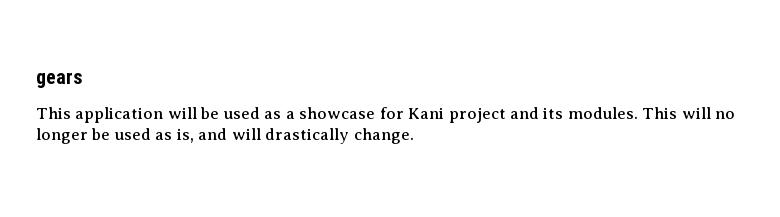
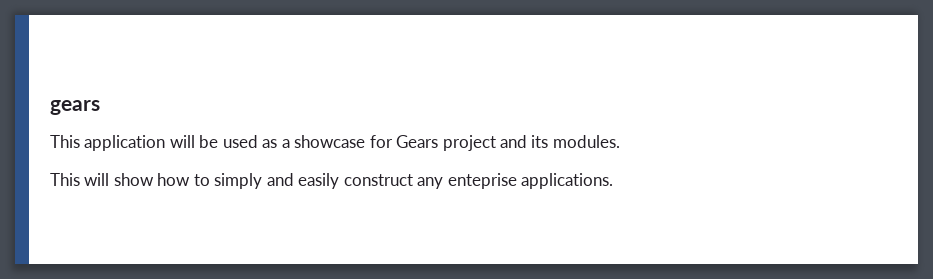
[408,107,445,119] Kani -> [396,135,439,148] Gears
(638, 113) none -> (620, 141) //
[715,111,736,119] [36,128,414,144] no longer be used as is, and will drastically change. -> [113,173,614,189] show how to simply and easily construct any enteprise applications.

